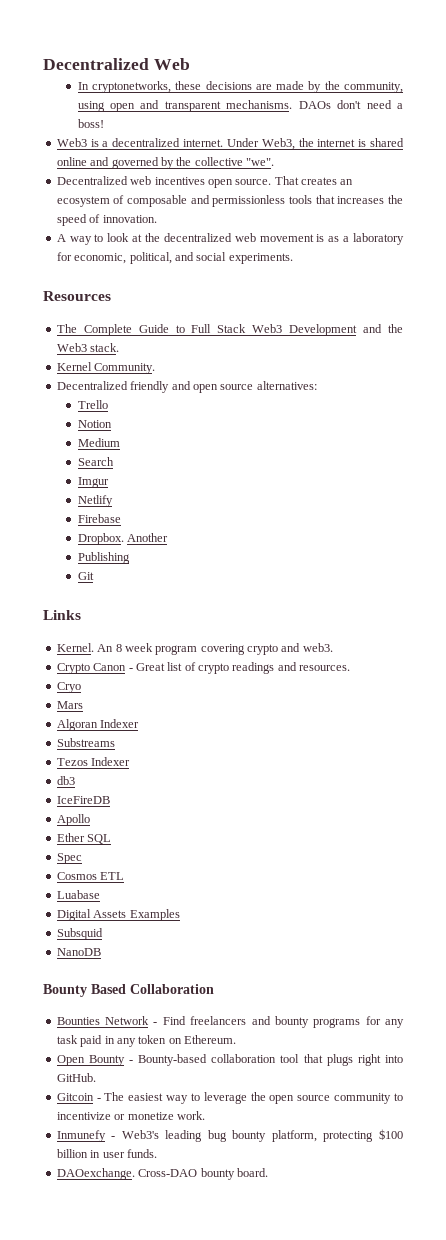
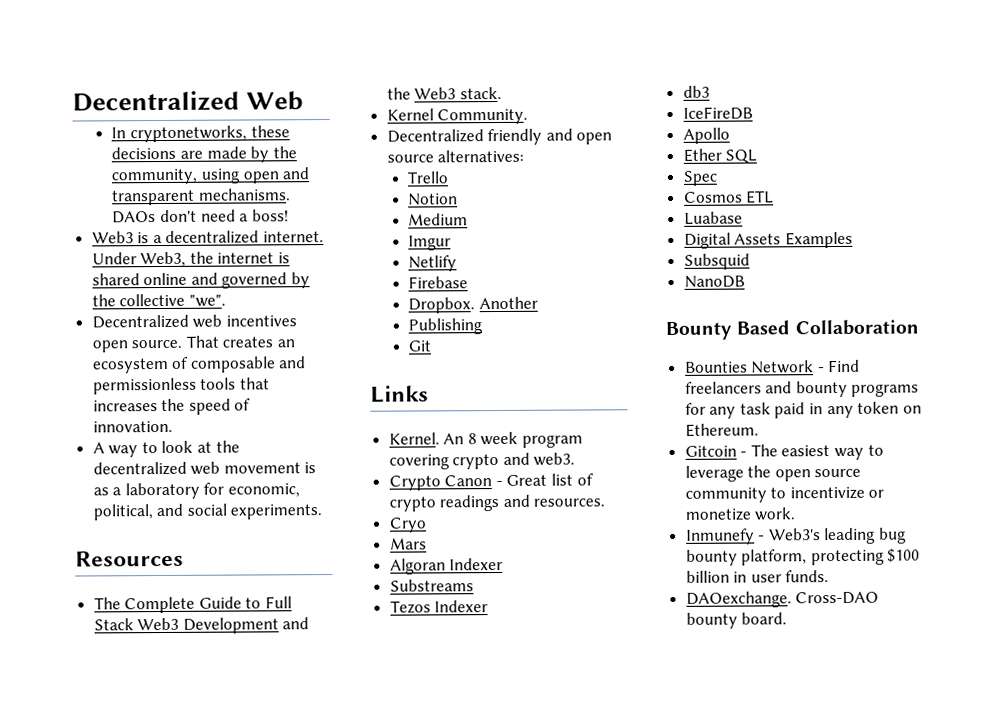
[77,457,114,466] // Search -> (469, 219) none
[56,1054,404,1066] [56,1073,96,1082] // Open Bounty - Bounty-based collaboration tool that plugs right into GitHub. -> (759, 430) none

